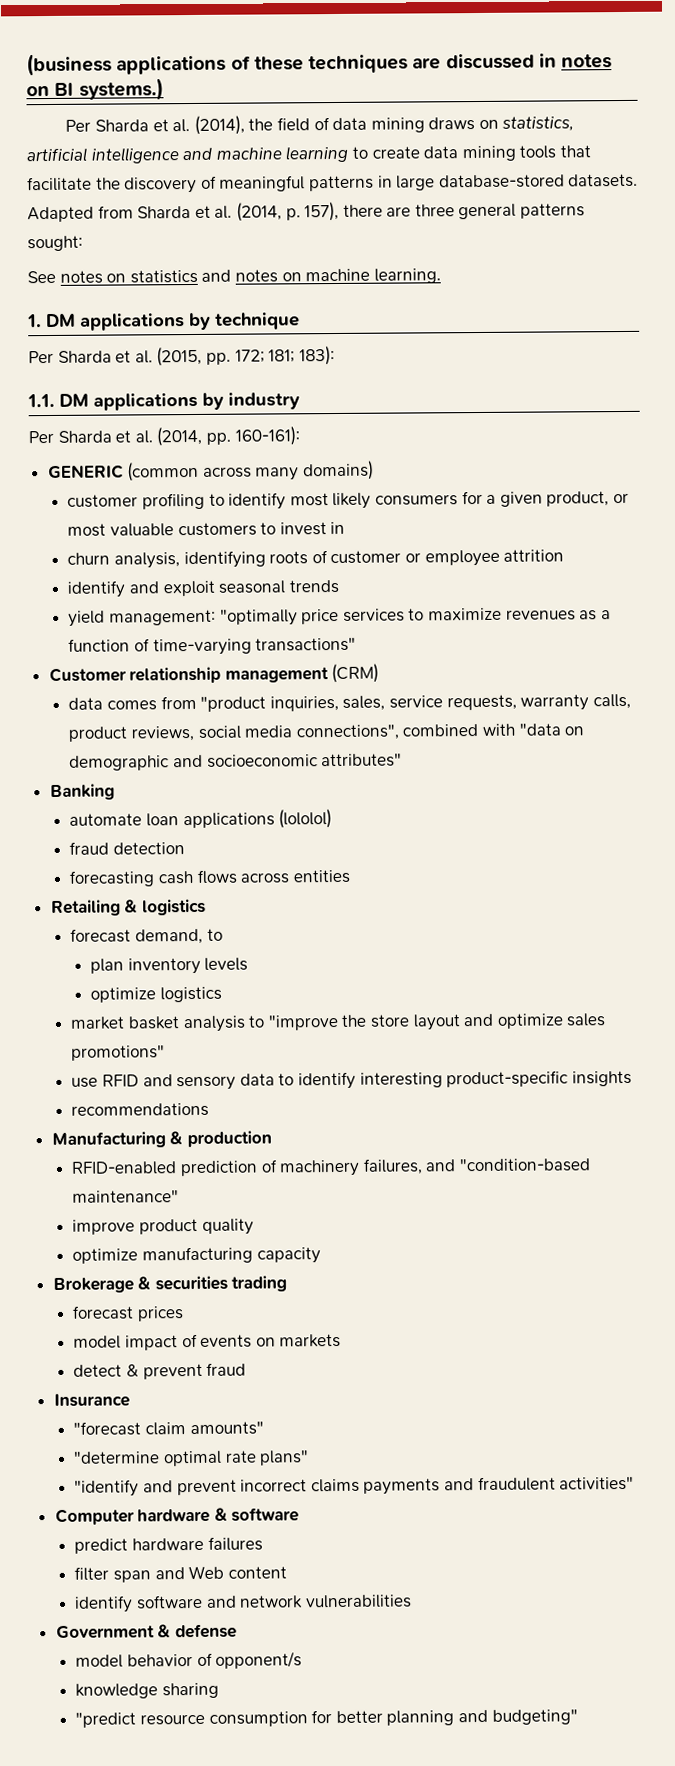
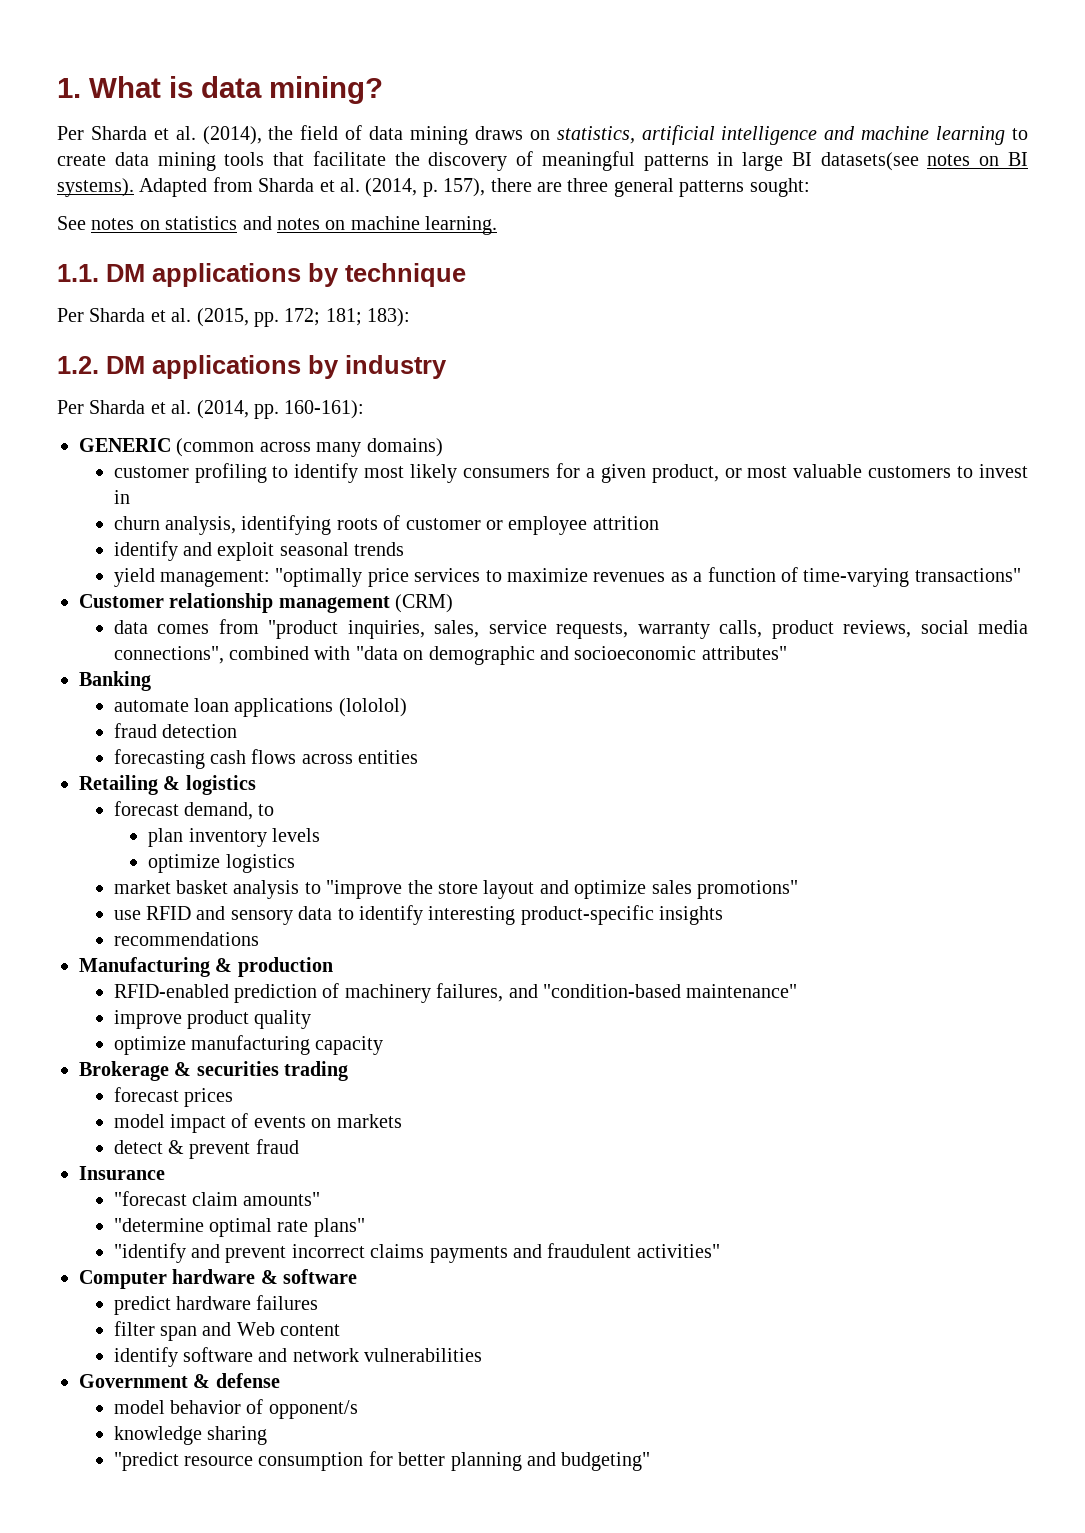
[26,53,613,77] [26,78,164,101] (business applications of these techniques are discussed in notes on BI systems.) -> [57,76,383,104] 1. What is data mining?
[438,173,639,189] database-stored datasets. -> [791,152,1028,171] [57,178,134,197] BI datasets(see notes on BI systems).
[27,314,42,328] 1. -> [57,264,99,282] 1.1.
[27,393,55,408] 1.1. -> [57,356,99,374] 1.2.

